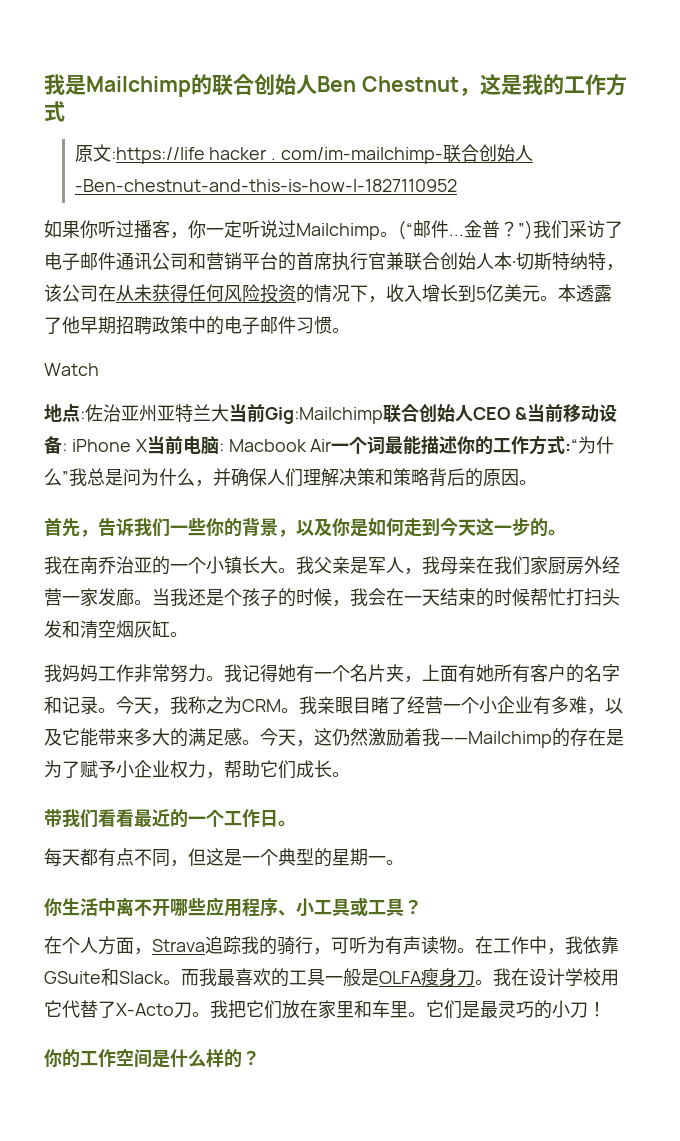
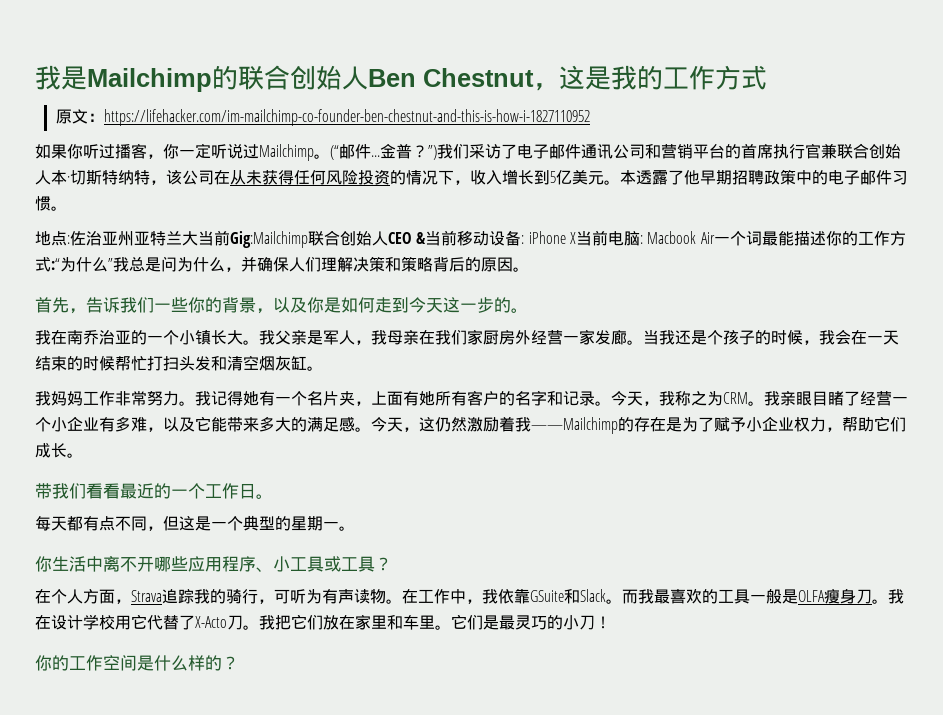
[110,144,534,164] [74,179,457,192] :https://life hacker . com/im-mailchimp-联合创始人-Ben-chestnut-and-this-is-how-I-1827110952 -> [87,109,590,126] ：https://lifehacker.com/im-mailchimp-co-founder-ben-chestnut-and-this-is-how-i-1827110952
[44,363,99,376] // Watch -> (67, 208) none

